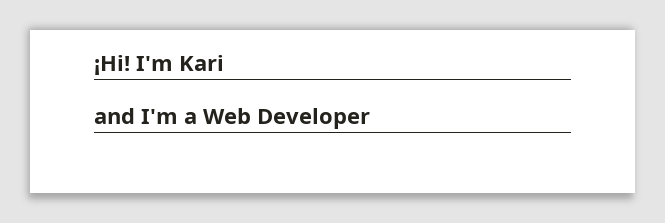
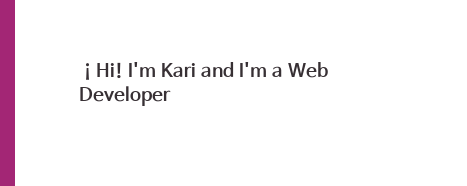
(224, 63) // -> (196, 70) none

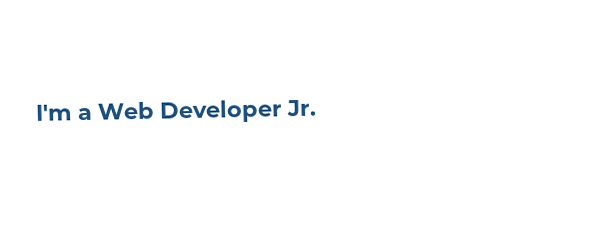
[79,62,234,80] ¡Hi! I'm Kari and -> (35, 112) none
(171, 96) none -> [286,99,318,117] Jr.

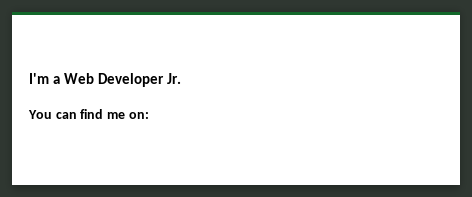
(318, 108) none -> [28,109,149,119] // You can find me on:

